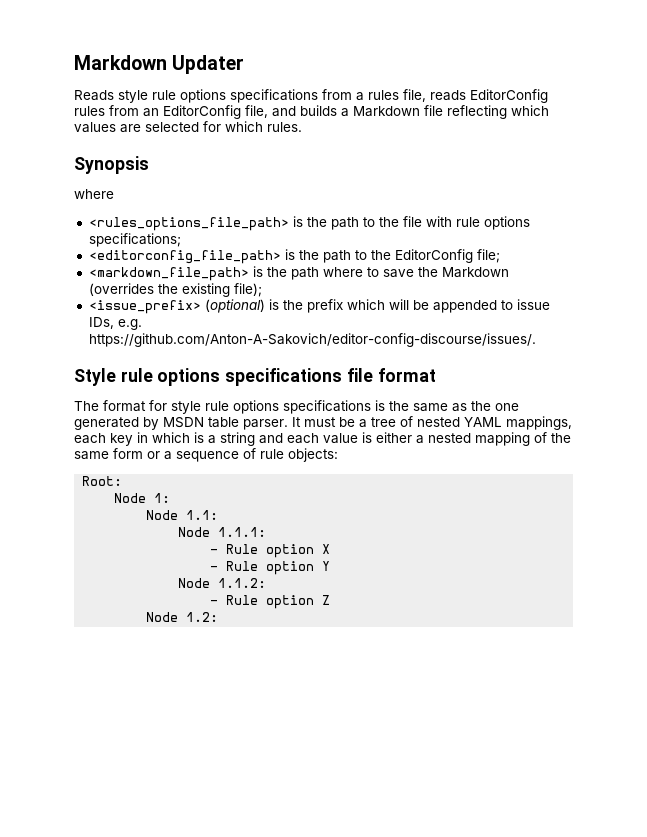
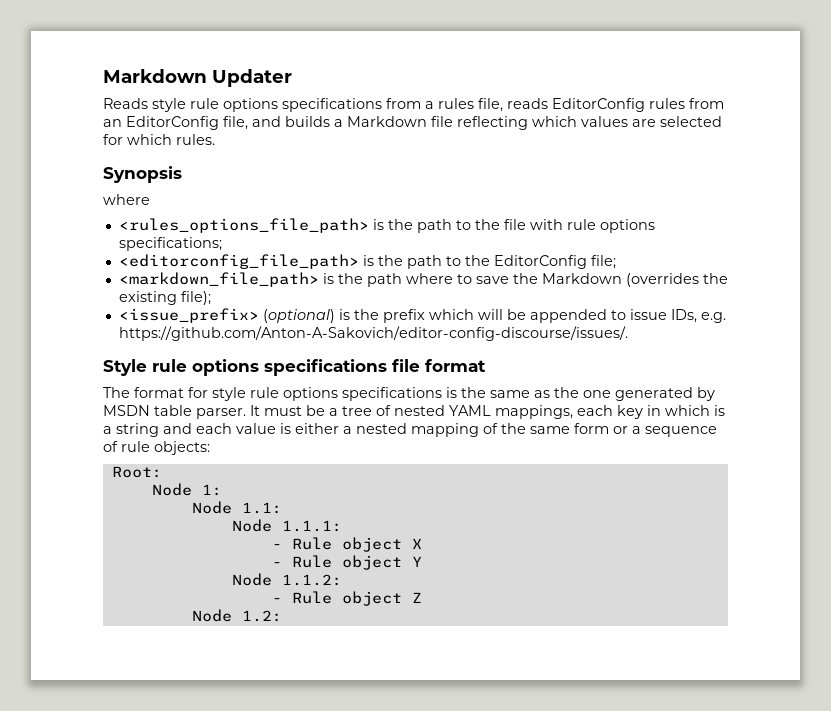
[266,544,315,558] option -> [341,537,402,552] object
[266,561,315,575] option -> [341,555,402,570] object
[266,595,315,609] option -> [341,591,402,606] object

